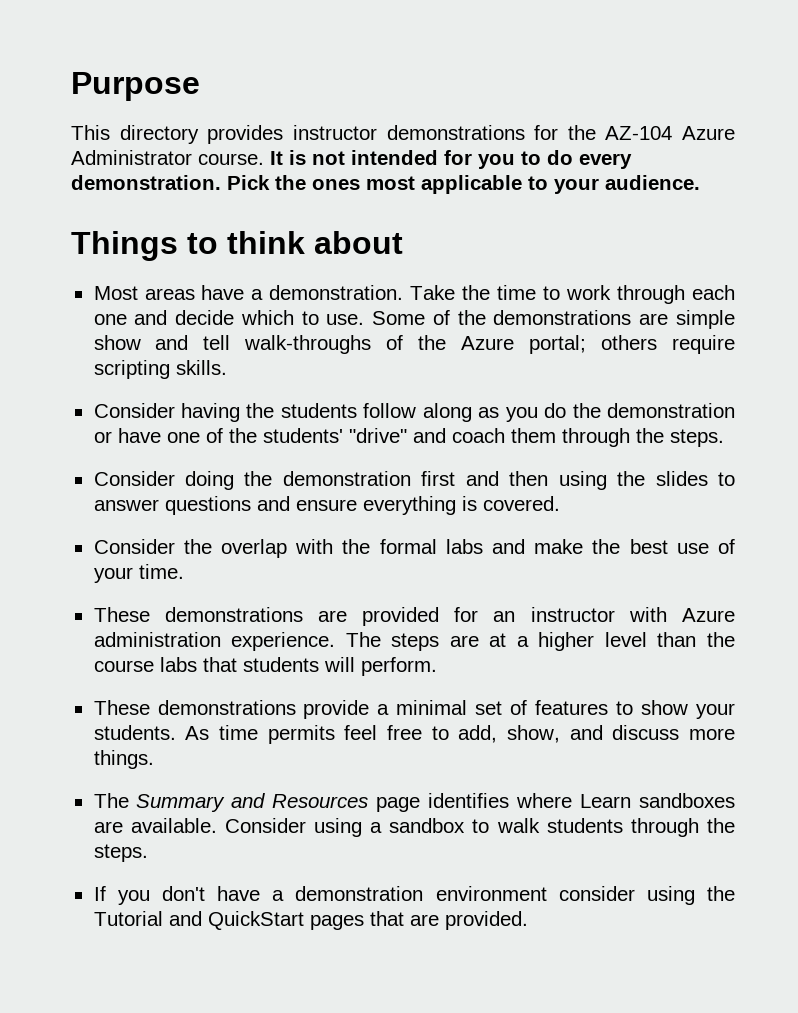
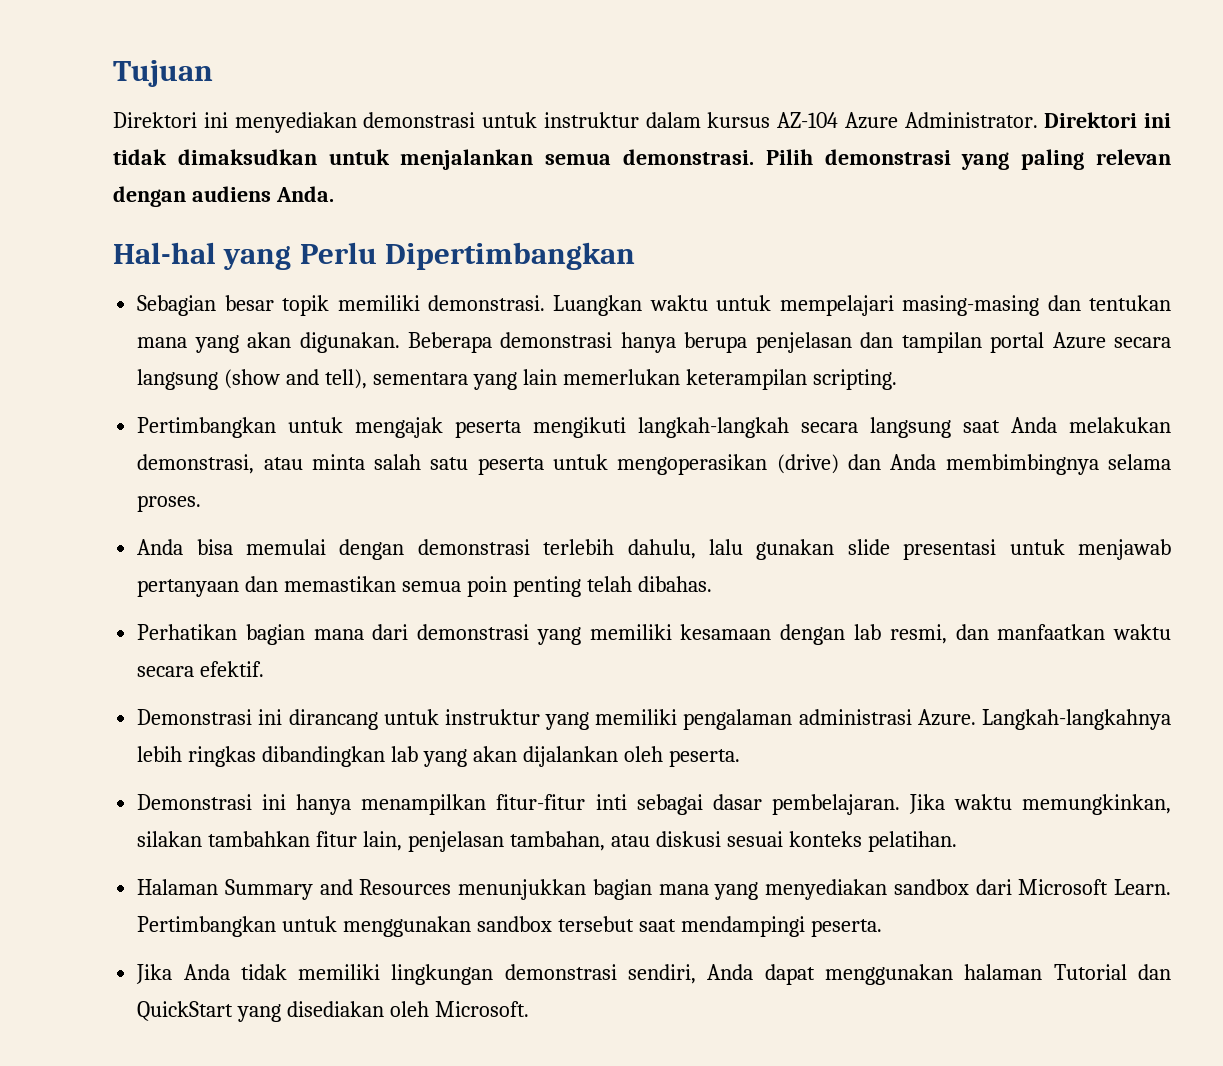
[71,72,200,101] [71,125,735,144] [71,150,632,169] [71,175,700,194] [71,231,403,261] [93,285,735,304] [93,310,735,329] [93,335,735,354] [93,360,227,379] [93,403,735,422] [93,428,724,447] [93,471,736,490] [93,496,560,515] [93,539,735,558] [93,564,184,583] [93,607,735,626] [93,632,735,651] [93,657,437,676] [93,700,736,719] [93,725,735,744] [93,750,154,769] [93,793,735,812] [93,818,735,837] [93,844,148,862] [93,886,736,905] [93,911,528,930] Purpose // This directory provides instructor demonstrations for the AZ-104 Azure Administrator course. It is not intended for you to do every demonstration. Pick the ones most applicable to your audience. // Things to think about // Most areas have a demonstration. Take the time to work through each one and decide which to use. Some of the demonstrations are simple show and tell walk-throughs of the Azure portal; others require scripting skills. // Consider having the students follow along as you do the demonstration or have one of the students' "drive" and coach them through the steps. // Consider doing the demonstration first and then using the slides to answer questions and ensure everything is covered. // Consider the overlap with the formal labs and make the best use of your time. // These demonstrations are provided for an instructor with Azure administration experience. The steps are at a higher level than the course labs that students will perform. // These demonstrations provide a minimal set of features to show your students. As time permits feel free to add, show, and discuss more things. // The Summary and Resources page identifies where Learn sandboxes are available. Consider using a sandbox to walk students through the steps. // If you don't have a demonstration environment consider using the Tutorial and QuickStart pages that are provided. -> [113,60,213,87] [113,112,1171,133] [113,149,1171,170] [113,186,334,207] [113,242,636,270] [137,295,1172,316] [137,332,1171,353] [137,369,897,390] [137,417,1171,438] [137,454,1172,475] [137,495,202,512] [137,539,1171,560] [137,576,712,597] [137,624,1171,645] [137,661,265,677] [137,709,1171,730] [137,746,740,767] [137,794,1172,815] [137,831,957,852] [137,879,1171,900] [137,916,882,937] [136,964,1172,985] [137,1001,529,1022] Tujuan // Direktori ini menyediakan demonstrasi untuk instruktur dalam kursus AZ-104 Azure Administrator. Direktori ini tidak dimaksudkan untuk menjalankan semua demonstrasi. Pilih demonstrasi yang paling relevan dengan audiens Anda. // Hal-hal yang Perlu Dipertimbangkan // Sebagian besar topik memiliki demonstrasi. Luangkan waktu untuk mempelajari masing-masing dan tentukan mana yang akan digunakan. Beberapa demonstrasi hanya berupa penjelasan dan tampilan portal Azure secara langsung (show and tell), sementara yang lain memerlukan keterampilan scripting. // Pertimbangkan untuk mengajak peserta mengikuti langkah-langkah secara langsung saat Anda melakukan demonstrasi, atau minta salah satu peserta untuk mengoperasikan (drive) dan Anda membimbingnya selama proses. // Anda bisa memulai dengan demonstrasi terlebih dahulu, lalu gunakan slide presentasi untuk menjawab pertanyaan dan memastikan semua poin penting telah dibahas. // Perhatikan bagian mana dari demonstrasi yang memiliki kesamaan dengan lab resmi, dan manfaatkan waktu secara efektif. // Demonstrasi ini dirancang untuk instruktur yang memiliki pengalaman administrasi Azure. Langkah-langkahnya lebih ringkas dibandingkan lab yang akan dijalankan oleh peserta. // Demonstrasi ini hanya menampilkan fitur-fitur inti sebagai dasar pembelajaran. Jika waktu memungkinkan, silakan tambahkan fitur lain, penjelasan tambahan, atau diskusi sesuai konteks pelatihan. // Halaman Summary and Resources menunjukkan bagian mana yang menyediakan sandbox dari Microsoft Learn. Pertimbangkan untuk menggunakan sandbox tersebut saat mendampingi peserta. // Jika Anda tidak memiliki lingkungan demonstrasi sendiri, Anda dapat menggunakan halaman Tutorial dan QuickStart yang disediakan oleh Microsoft.

